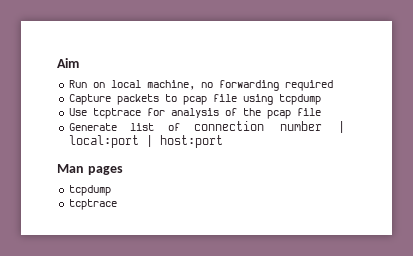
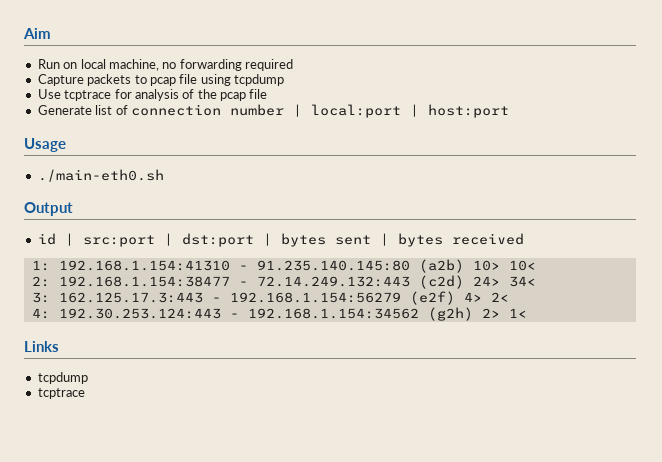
[57,164,123,175] Man pages -> [24,138,66,152] [37,169,164,182] [24,202,73,216] [37,233,524,247] [31,259,536,273] [31,275,536,289] [31,291,509,305] [31,307,527,321] [24,341,59,352] Usage // ./main-eth0.sh // Output // id | src:port | dst:port | bytes sent | bytes received // 1: 192.168.1.154:41310 - 91.235.140.145:80 (a2b) 10> 10< // 2: 192.168.1.154:38477 - 72.14.249.132:443 (c2d) 24> 34< // 3: 162.125.17.3:443 - 192.168.1.154:56279 (e2f) 4> 2< // 4: 192.30.253.124:443 - 192.168.1.154:34562 (g2h) 2> 1< // Links

